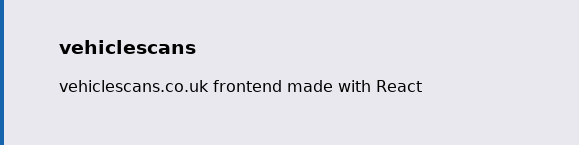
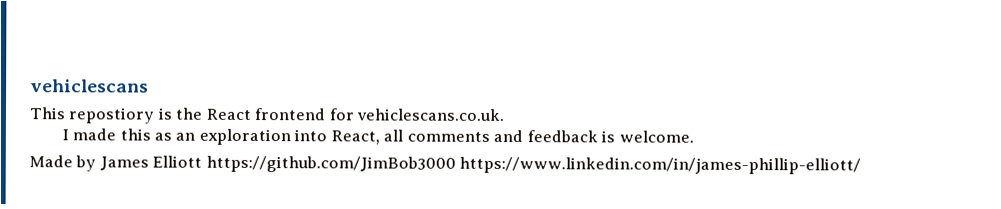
[59,80,422,92] vehiclescans.co.uk frontend made with React -> [29,107,505,124] [61,128,694,146] [29,155,862,175] This repostiory is the React frontend for vehiclescans.co.uk. // I made this as an exploration into React, all comments and feedback is welcome. // Made by James Elliott https://github.com/JimBob3000 https://www.linkedin.com/in/james-phillip-elliott/

